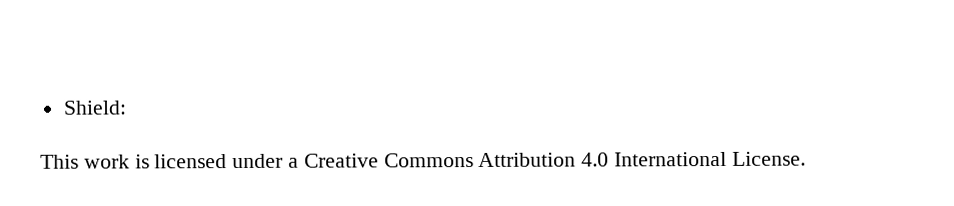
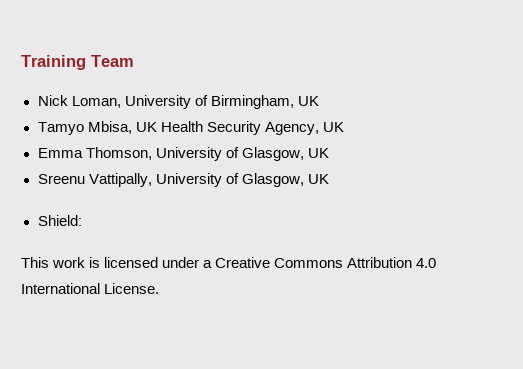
(62, 107) none -> [21,55,134,70] [37,95,319,109] [37,121,344,135] [37,147,329,161] [37,173,329,187] Training Team // Nick Loman, University of Birmingham, UK // Tamyo Mbisa, UK Health Security Agency, UK // Emma Thomson, University of Glasgow, UK // Sreenu Vattipally, University of Glasgow, UK //

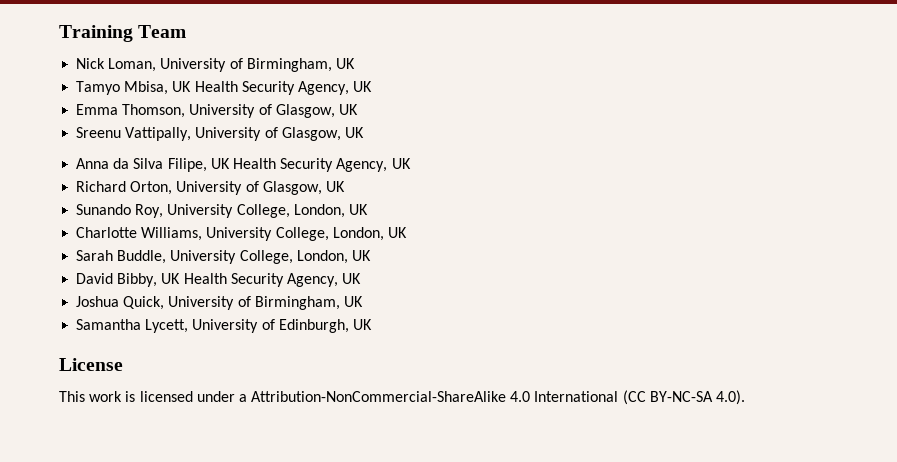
[37,215,82,226] Shield: -> [76,158,411,172] [76,181,345,195] [76,204,368,218] [76,227,407,241] [76,250,371,264] [76,273,362,287] [76,296,363,310] [76,319,372,333] [59,358,123,371] Anna da Silva Filipe, UK Health Security Agency, UK // Richard Orton, University of Glasgow, UK // Sunando Roy, University College, London, UK // Charlotte Williams, University College, London, UK // Sarah Buddle, University College, London, UK // David Bibby, UK Health Security Agency, UK // Joshua Quick, University of Birmingham, UK // Samantha Lycett, University of Edinburgh, UK // License
[215,257,437,268] [21,283,160,294] Creative Commons Attribution 4.0 International License. -> [251,390,746,405] Attribution-NonCommercial-ShareAlike 4.0 International (CC BY-NC-SA 4.0).

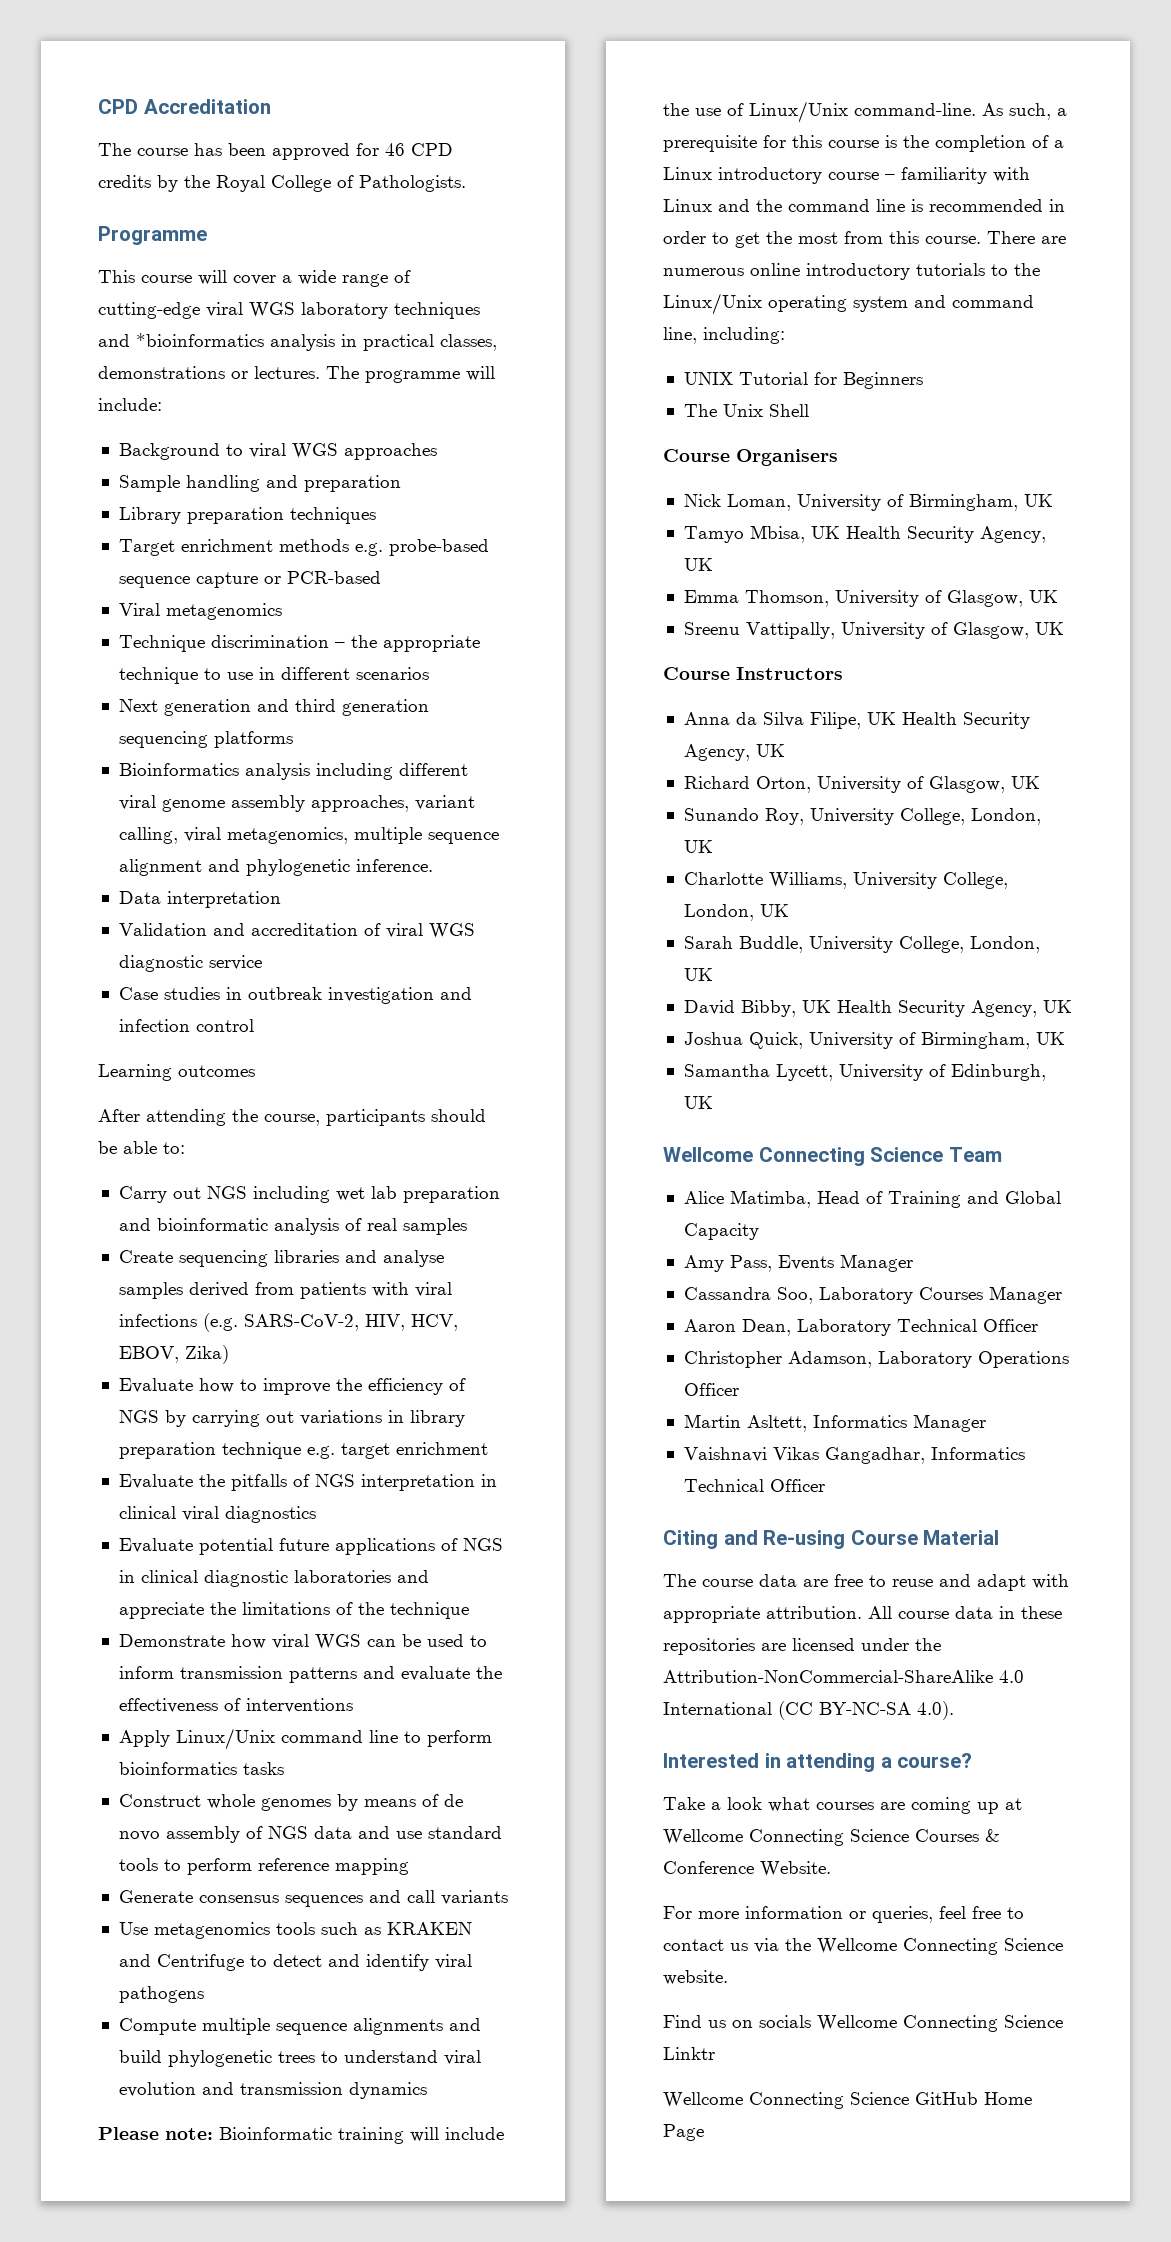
[59,25,187,42] Training Team -> [98,99,271,114] [98,143,453,160] [98,175,466,192] [98,226,207,245] [98,270,411,287] [98,302,480,319] [98,333,497,351] [98,366,495,383] [98,398,162,411] [118,443,437,460] [118,475,401,492] [118,507,376,524] [118,539,489,556] [118,571,381,588] [118,603,282,620] [118,635,480,652] [118,667,429,684] [118,699,429,716] [118,731,293,748] [118,763,468,780] [118,795,475,812] [118,827,499,844] [118,859,433,876] [118,891,281,908] [118,923,475,939] [118,955,262,972] [118,987,472,1004] [118,1019,254,1032] [98,1064,255,1081] [98,1109,486,1126] [98,1141,185,1154] [118,1186,500,1203] [118,1218,467,1235] [118,1250,444,1267] [118,1282,452,1299] [118,1313,458,1332] [118,1345,229,1364] [118,1378,466,1395] [118,1410,465,1427] [118,1442,488,1459] [118,1474,497,1491] [118,1506,316,1523] [118,1538,503,1555] [118,1570,429,1587] [118,1602,469,1619] [118,1634,487,1650] [118,1666,502,1683] [118,1698,353,1713] [118,1728,492,1750] [118,1762,284,1775] [118,1794,463,1811] [118,1826,502,1843] [118,1858,409,1875] [118,1890,508,1907] [118,1922,472,1939] [118,1954,472,1971] [118,1986,204,2003] [118,2018,481,2035] [118,2050,481,2067] [118,2082,427,2099] [98,2127,504,2144] [663,101,1067,123] [663,135,1064,152] [663,167,1030,184] [663,199,1065,212] [663,231,1066,248] [663,263,1040,280] [663,293,1034,315] [663,327,785,344] [683,372,923,389] [683,404,809,417] [663,449,838,466] CPD Accreditation // The course has been approved for 46 CPD credits by the Royal College of Pathologists. // Programme // This course will cover a wide range of cutting-edge viral WGS laboratory techniques and *bioinformatics analysis in practical classes, demonstrations or lectures. The programme will include: // Background to viral WGS approaches // Sample handling and preparation // Library preparation techniques // Target enrichment methods e.g. probe-based sequence capture or PCR-based // Viral metagenomics // Technique discrimination – the appropriate technique to use in different scenarios // Next generation and third generation sequencing platforms // Bioinformatics analysis including different viral genome assembly approaches, variant calling, viral metagenomics, multiple sequence alignment and phylogenetic inference. // Data interpretation // Validation and accreditation of viral WGS diagnostic service // Case studies in outbreak investigation and infection control // Learning outcomes // After attending the course, participants should be able to: // Carry out NGS including wet lab preparation and bioinformatic analysis of real samples // Create sequencing libraries and analyse samples derived from patients with viral infections (e.g. SARS-CoV-2, HIV, HCV, EBOV, Zika) // Evaluate how to improve the efficiency of NGS by carrying out variations in library preparation technique e.g. target enrichment // Evaluate the pitfalls of NGS interpretation in clinical viral diagnostics // Evaluate potential future applications of NGS in clinical diagnostic laboratories and appreciate the limitations of the technique // Demonstrate how viral WGS can be used to inform transmission patterns and evaluate the effectiveness of interventions // Apply Linux/Unix command line to perform bioinformatics tasks // Construct whole genomes by means of de novo assembly of NGS data and use standard tools to perform reference mapping // Generate consensus sequences and call variants // Use metagenomics tools such as KRAKEN and Centrifuge to detect and identify viral pathogens // Compute multiple sequence alignments and build phylogenetic trees to understand viral evolution and transmission dynamics // Please note: Bioinformatic training will include the use of Linux/Unix command-line. As such, a prerequisite for this course is the completion of a Linux introductory course – familiarity with Linux and the command line is recommended in order to get the most from this course. There are numerous online introductory tutorials to the Linux/Unix operating system and command line, including: // UNIX Tutorial for Beginners // The Unix Shell // Course Organisers
(364, 132) none -> [663,667,843,680] // Course Instructors
[59,358,123,371] [59,391,136,402] License // This work is -> [663,1147,1002,1166] [683,1190,1061,1208] [683,1223,759,1240] [683,1254,913,1272] [683,1286,1062,1304] [683,1319,1038,1336] [683,1351,1069,1368] [683,1383,739,1396] [683,1414,986,1432] [683,1447,1025,1464] [683,1479,825,1492] [663,1530,1000,1549] [663,1574,1069,1591] [663,1606,1062,1623] [663,1638,786,1655] Wellcome Connecting Science Team // Alice Matimba, Head of Training and Global Capacity // Amy Pass, Events Manager // Cassandra Soo, Laboratory Courses Manager // Aaron Dean, Laboratory Technical Officer // Christopher Adamson, Laboratory Operations Officer // Martin Asltett, Informatics Manager // Vaishnavi Vikas Gangadhar, Informatics Technical Officer // Citing and Re-using Course Material // The course data are free to reuse and adapt with appropriate attribution. All course data in these repositories are
[238,394,247,402] a -> [915,1638,941,1651] the
(746, 397) none -> [663,1753,973,1772] [663,1797,1022,1814] [663,1829,1000,1846] [663,1861,831,1877] [663,1906,1024,1923] [663,1938,1063,1955] [663,1970,728,1985] [663,2015,1063,2032] [663,2047,715,2060] [663,2092,1032,2109] [663,2124,704,2141] // Interested in attending a course? // Take a look what courses are coming up at Wellcome Connecting Science Courses & Conference Website. // For more information or queries, feel free to contact us via the Wellcome Connecting Science website. // Find us on socials Wellcome Connecting Science Linktr // Wellcome Connecting Science GitHub Home Page

